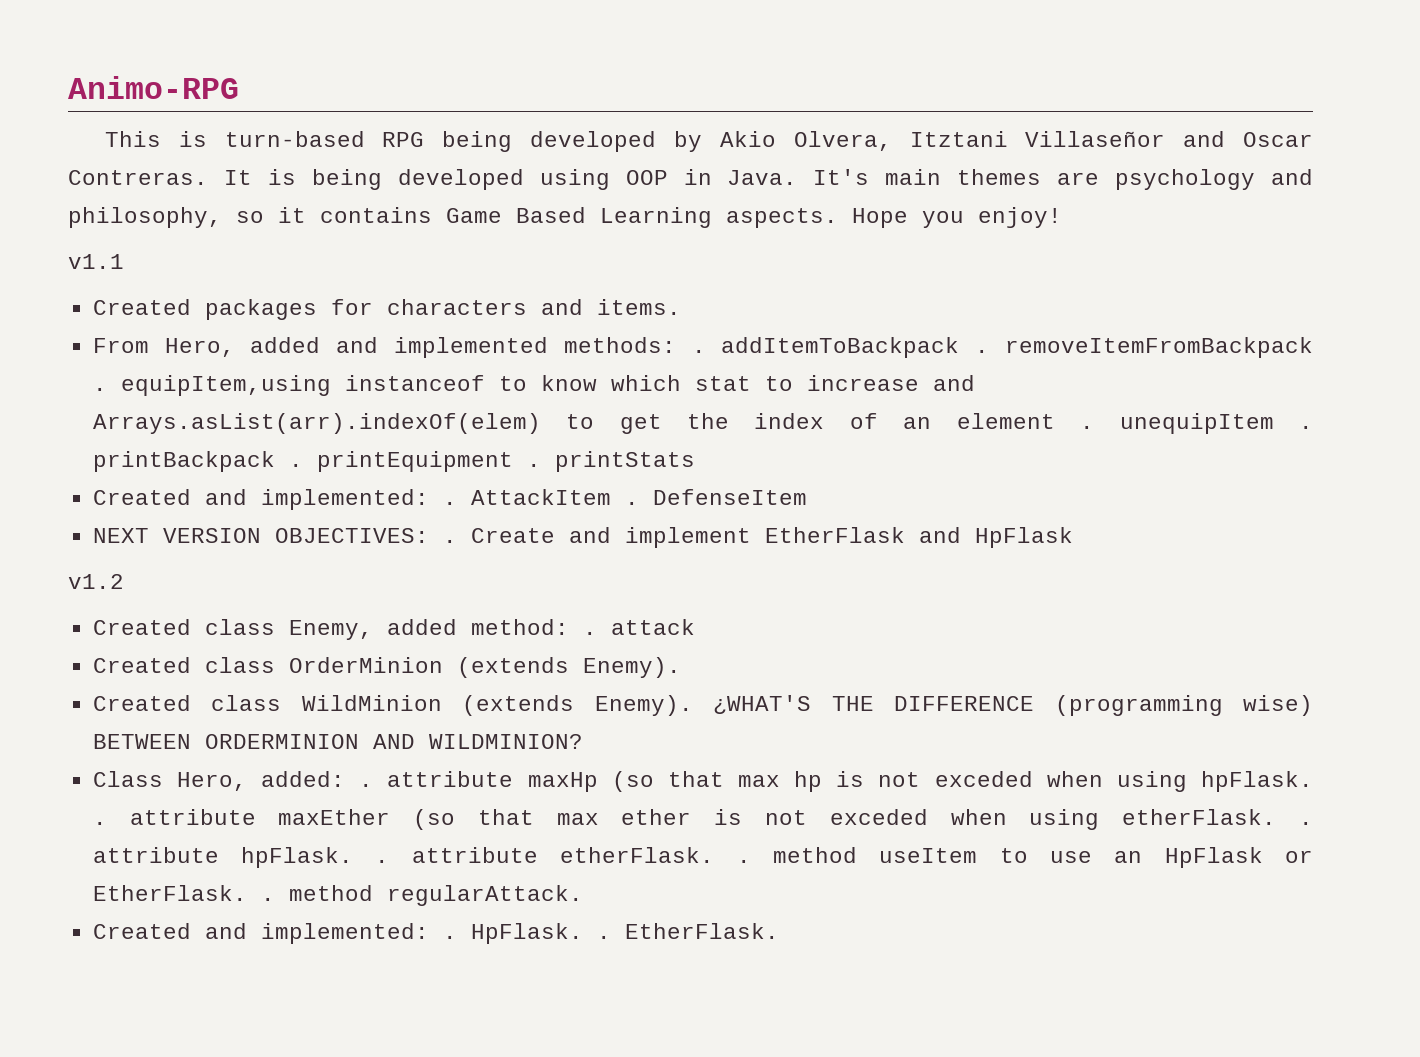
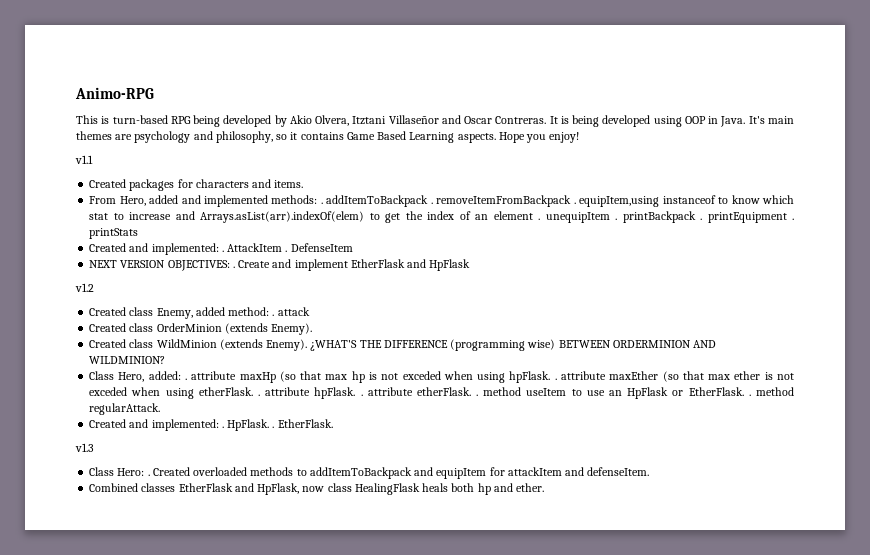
(779, 931) none -> [75,443,94,452] [89,467,650,479] [89,483,545,495] // v1.3 // Class Hero: . Created overloaded methods to addItemToBackpack and equipItem for attackItem and defenseItem. // Combined classes EtherFlask and HpFlask, now class HealingFlask heals both hp and ether.

